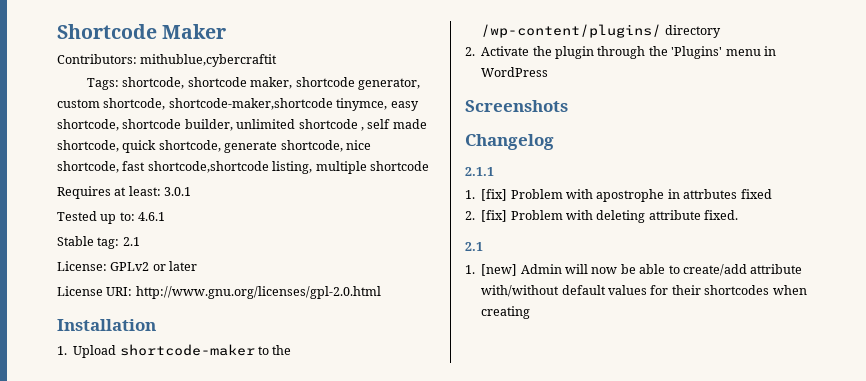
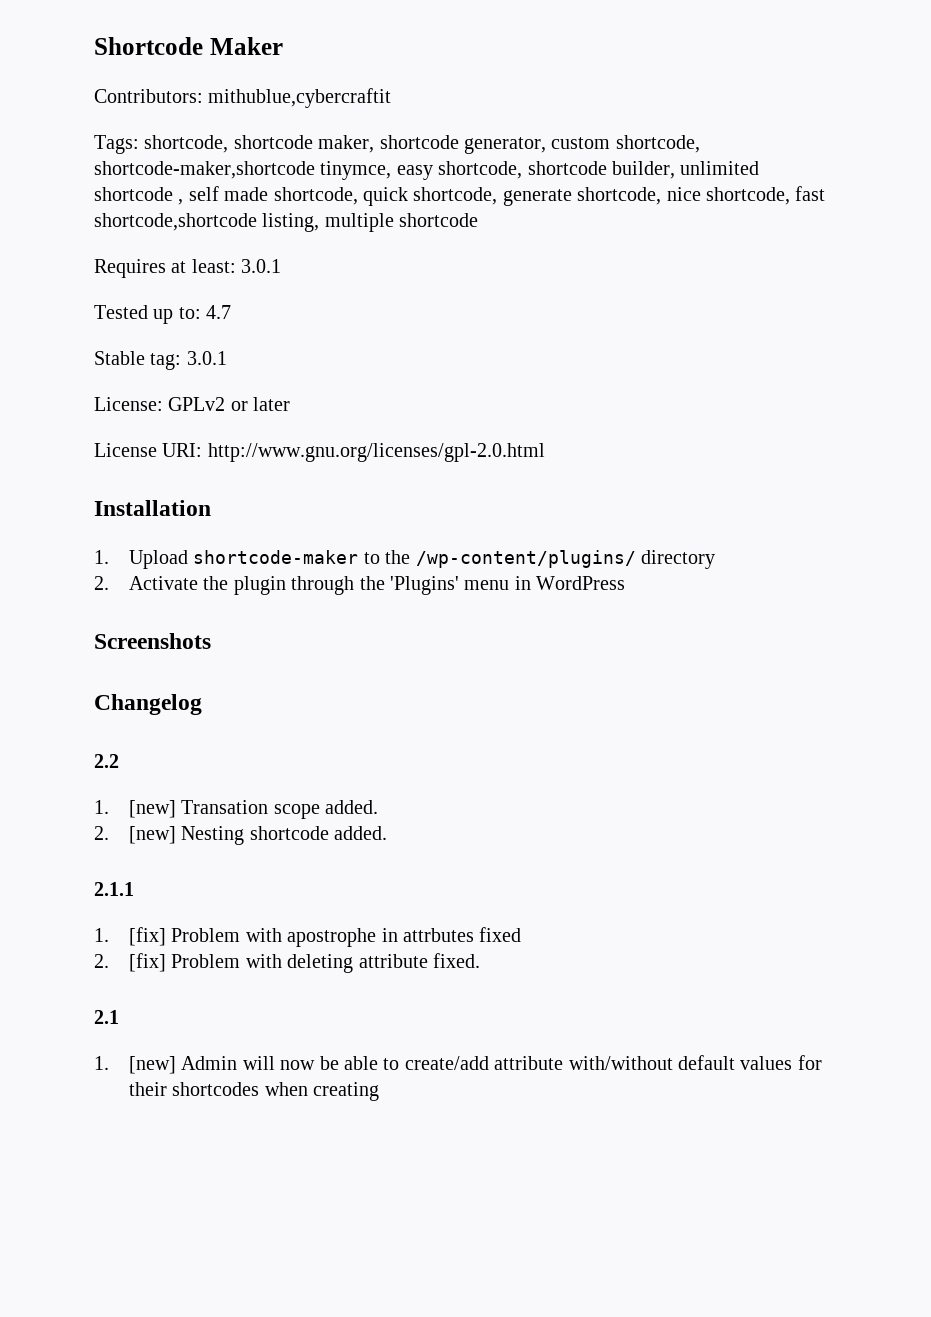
[138,212,166,221] 4.6.1 -> [206,305,232,319] 4.7
[122,237,140,246] 2.1 -> [186,351,227,365] 3.0.1
(554, 142) none -> [94,754,119,768] [94,800,379,819] [94,826,388,845] // 2.2 // 1. [new] Transation scope added. // 2. [new] Nesting shortcode added.

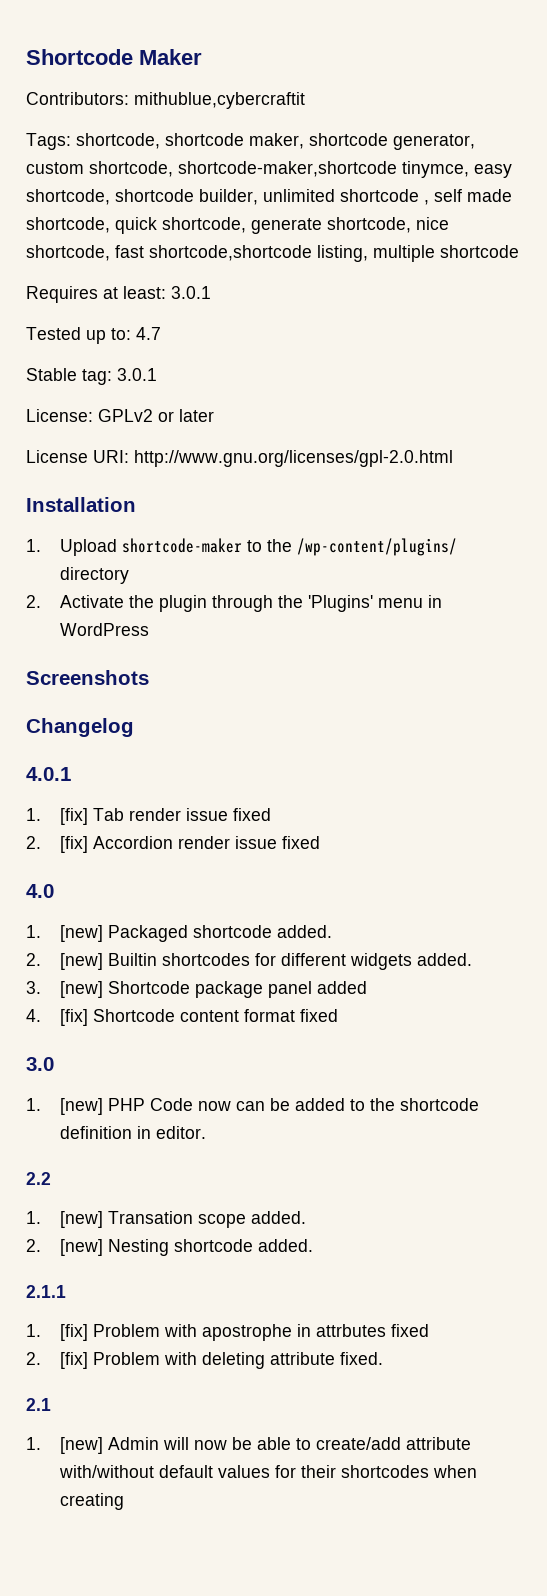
(202, 704) none -> [26,767,71,781] [26,808,271,825] [26,836,320,853] [26,884,54,898] [26,925,332,942] [26,953,472,970] [26,981,367,998] [26,1009,338,1026] [26,1057,54,1071] [26,1098,479,1115] [59,1126,206,1139] // 4.0.1 // 1. [fix] Tab render issue fixed // 2. [fix] Accordion render issue fixed // 4.0 // 1. [new] Packaged shortcode added. // 2. [new] Builtin shortcodes for different widgets added. // 3. [new] Shortcode package panel added // 4. [fix] Shortcode content format fixed // 3.0 // 1. [new] PHP Code now can be added to the shortcode definition in editor.

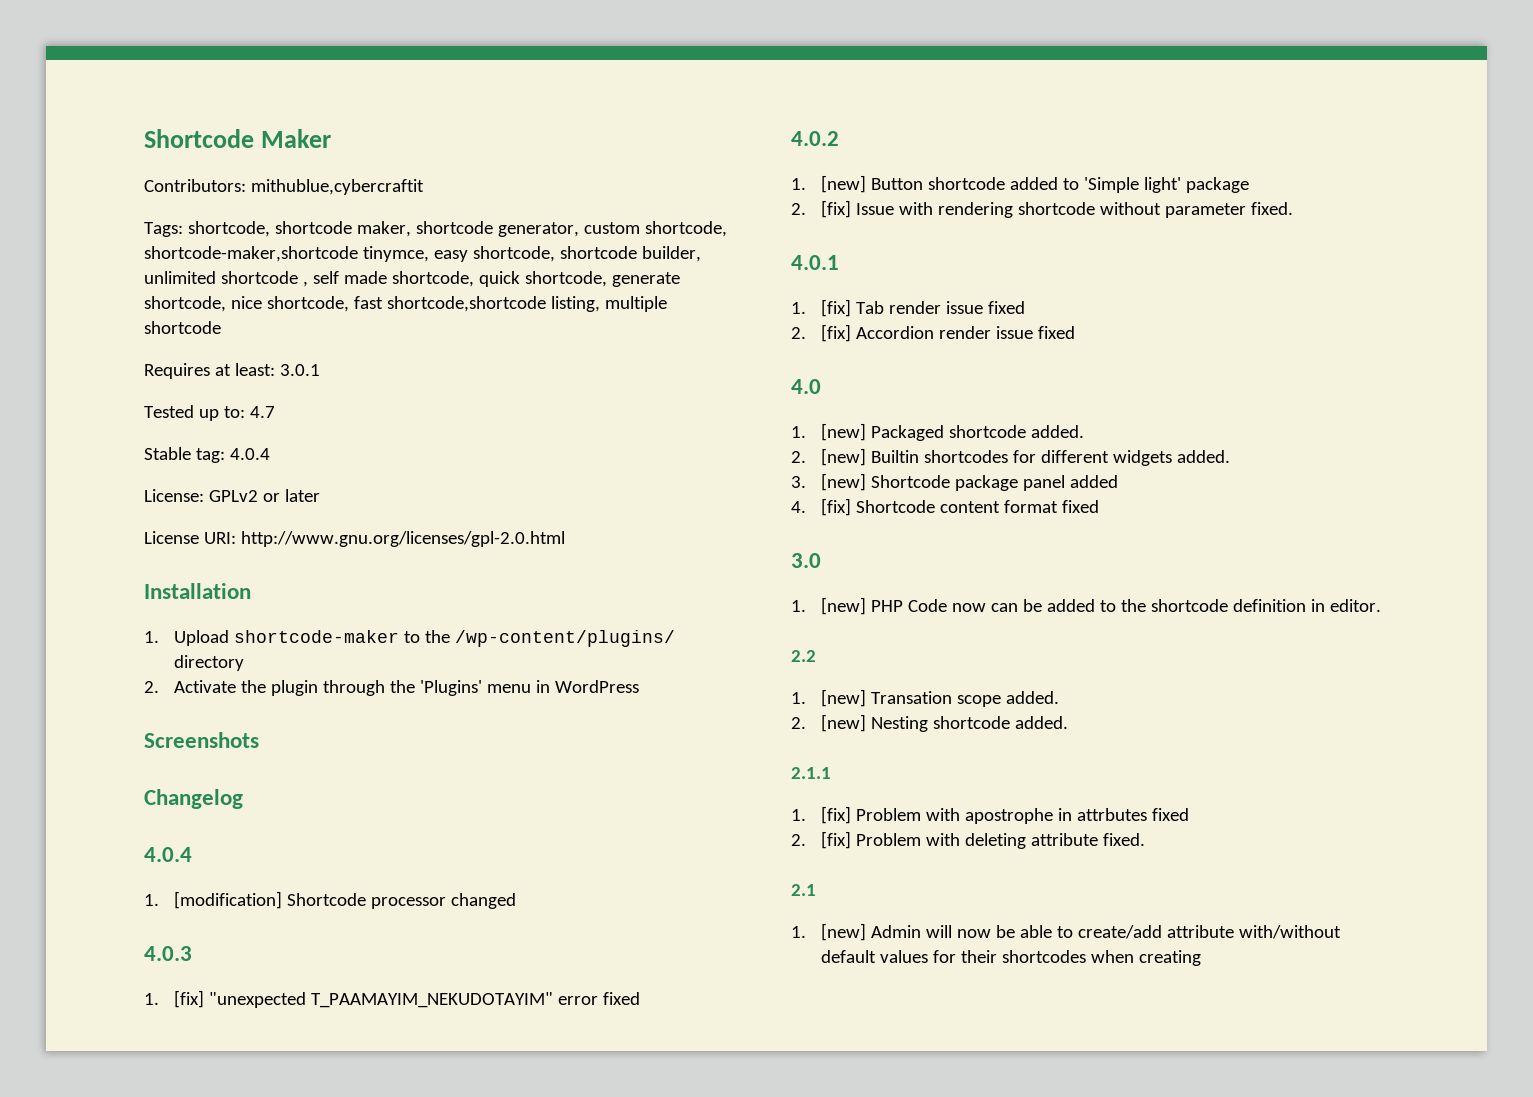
[117,368,157,381] 3.0.1 -> [229,448,270,460] 4.0.4
(134, 727) none -> [144,847,192,862] [144,891,516,909] [144,946,192,961] [144,990,640,1008] [791,131,839,146] [791,175,1249,193] [791,200,1293,218] // 4.0.4 // 1. [modification] Shortcode processor changed // 4.0.3 // 1. [fix] "unexpected T_PAAMAYIM_NEKUDOTAYIM" error fixed // 4.0.2 // 1. [new] Button shortcode added to 'Simple light' package // 2. [fix] Issue with rendering shortcode without parameter fixed.

